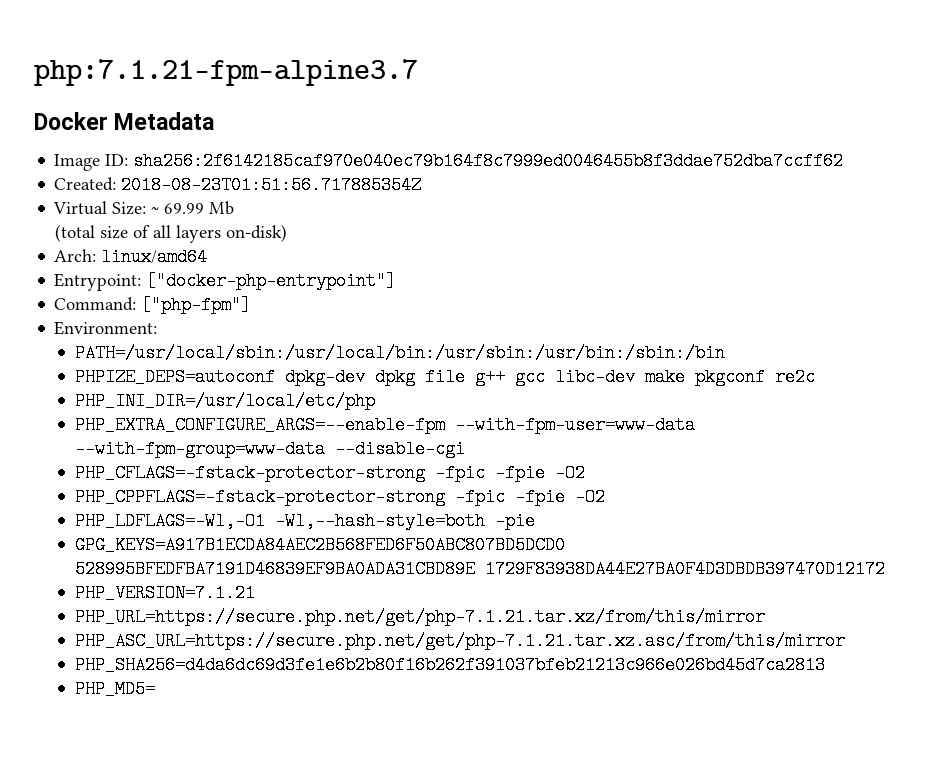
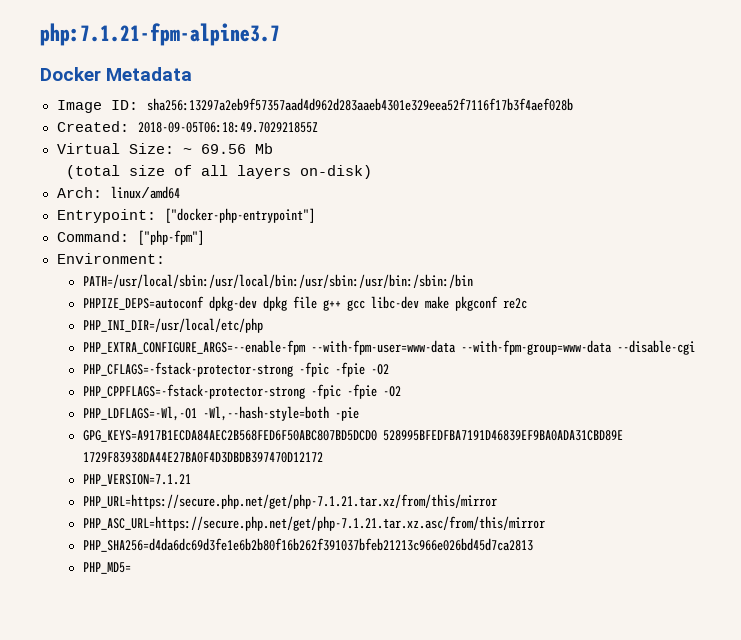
[133,152,844,170] sha256:2f6142185caf970e040ec79b164f8c7999ed0046455b8f3ddae752dba7ccff62 -> [146,98,573,111] sha256:13297a2eb9f57357aad4d962d283aaeb4301e329eea52f7116f17b3f4aef028b
[121,176,422,194] 2018-08-23T01:51:56.717885354Z -> [137,122,318,133] 2018-09-05T06:18:49.702921855Z
[164,203,205,214] 69.99 -> [200,144,246,154] 69.56

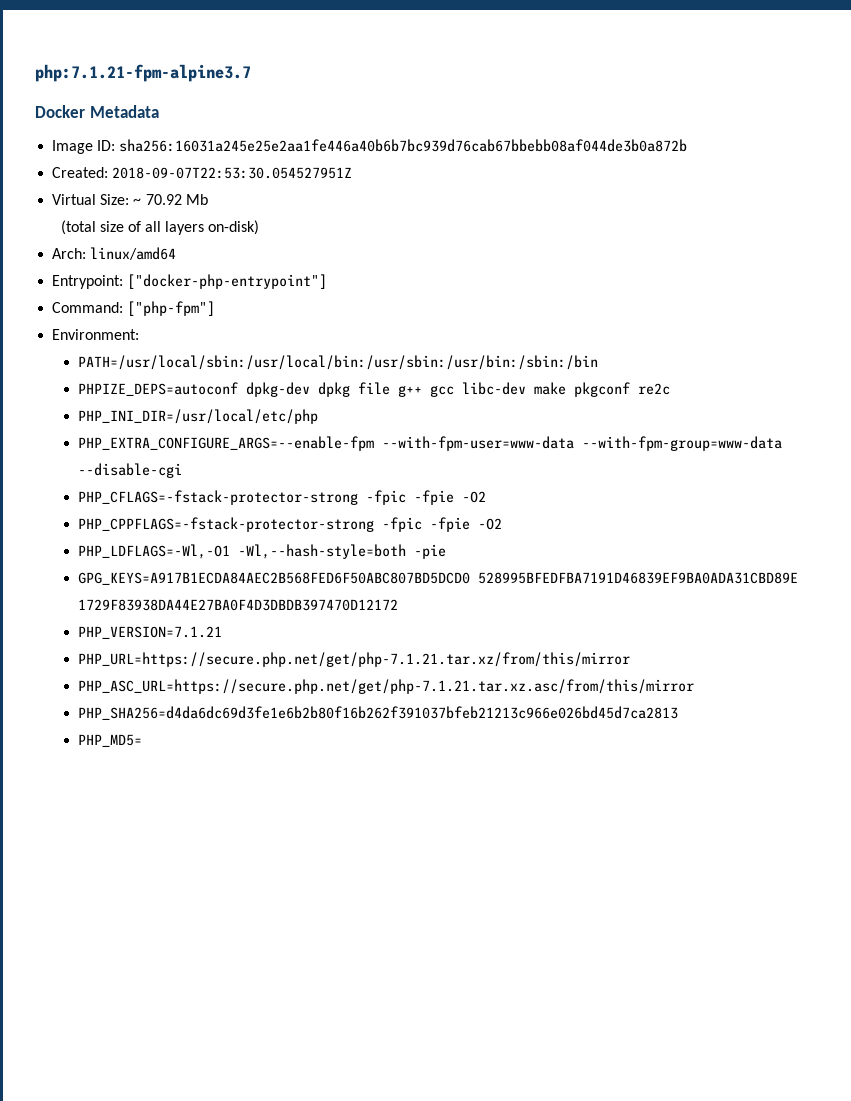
[146,98,573,111] sha256:13297a2eb9f57357aad4d962d283aaeb4301e329eea52f7116f17b3f4aef028b -> [119,139,688,152] sha256:16031a245e25e2aa1fe446a40b6b7bc939d76cab67bbebb08af044de3b0a872b
[137,122,318,133] 2018-09-05T06:18:49.702921855Z -> [112,167,353,179] 2018-09-07T22:53:30.054527951Z
[200,144,246,154] 69.56 -> [145,194,182,205] 70.92

